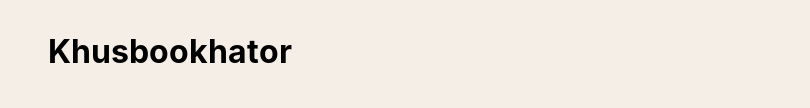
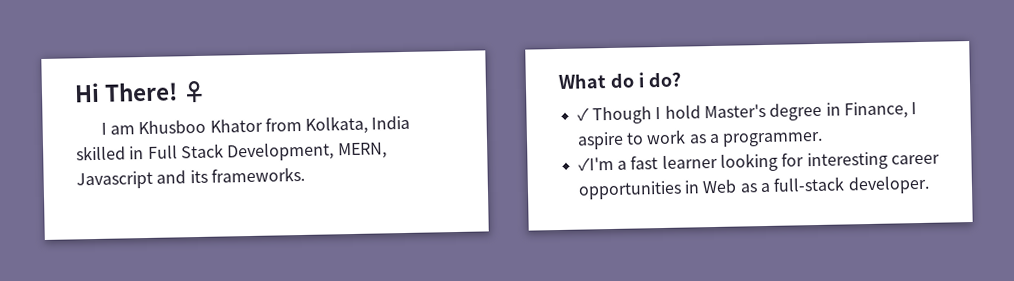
[48,39,292,63] Khusbookhator -> [74,80,208,104] [100,115,411,135] [76,142,387,162] [76,166,305,190] [558,71,681,89] [576,101,918,125] [576,129,824,150] [577,151,940,172] [577,175,930,200] Hi There! ♀ // I am Khusboo Khator from Kolkata, India skilled in Full Stack Development, MERN, Javascript and its frameworks. // What do i do? // ✓ Though I hold Master's degree in Finance, I aspire to work as a programmer. // ✓I'm a fast learner looking for interesting career opportunities in Web as a full-stack developer.

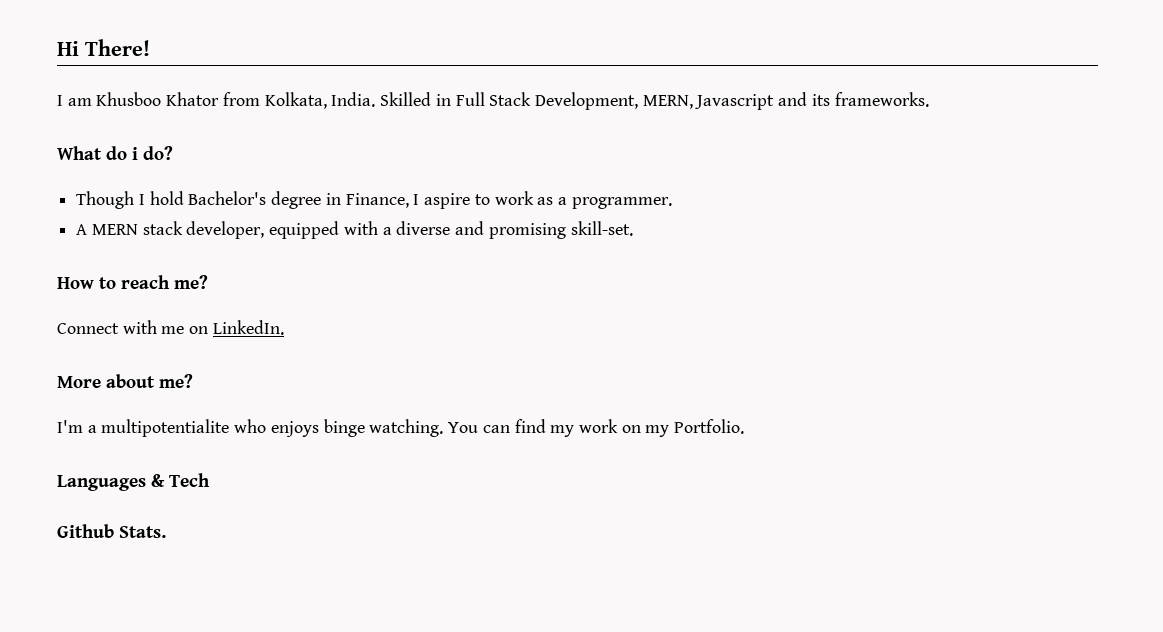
[182,80,208,104] ♀ -> (150, 47) none
[371,115,411,130] [76,145,126,161] India skilled -> [331,92,432,107] India. Skilled
[576,107,589,122] ✓ -> (174, 153) none
[703,103,766,119] Master's -> [188,191,267,205] Bachelor's
[577,151,940,172] [577,175,930,200] ✓I'm a fast learner looking for interesting career opportunities in Web as a full-stack developer. -> [76,221,633,239] [57,275,209,289] [57,320,284,335] [57,374,194,388] [57,419,745,437] [57,473,211,491] [57,524,167,538] A MERN stack developer, equipped with a diverse and promising skill-set. // How to reach me? // Connect with me on LinkedIn. // More about me? // I'm a multipotentialite who enjoys binge watching. You can find my work on my Portfolio. // Languages & Tech // Github Stats.

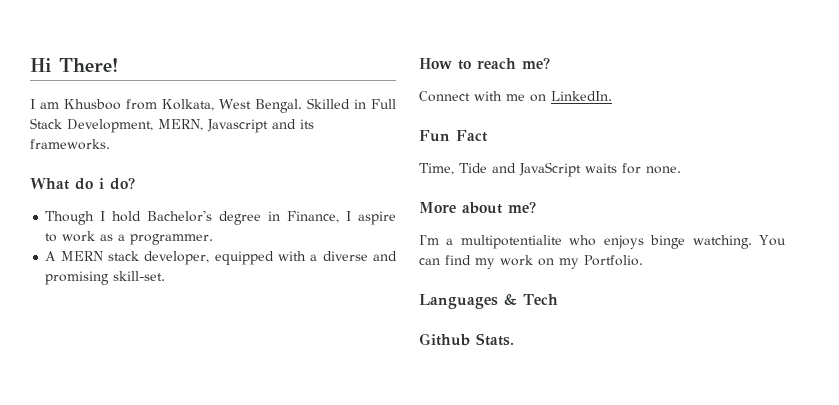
[166,92,220,106] Khator -> (121, 104) none
[331,92,376,107] India. -> [219,99,302,113] West Bengal.
(284, 327) none -> [419,130,487,142] [419,162,681,177] // Fun Fact // Time, Tide and JavaScript waits for none.

